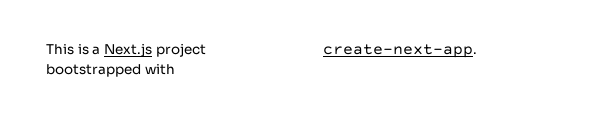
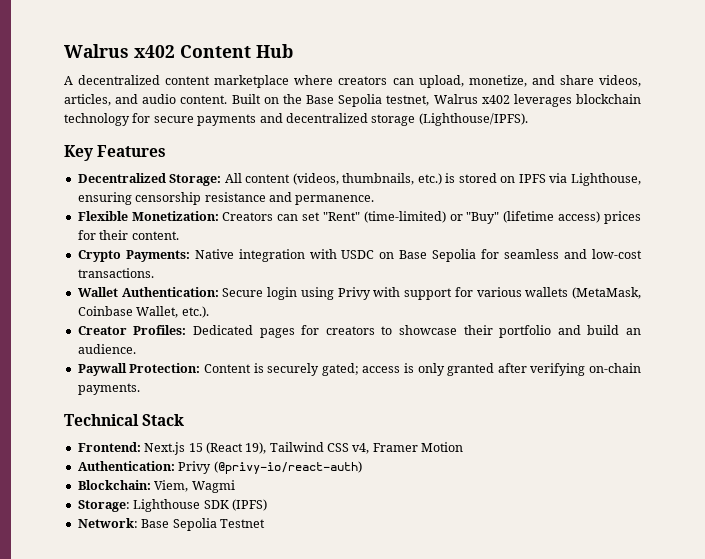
[46,43,206,57] [46,64,175,77] [323,44,477,58] This is a Next.js project bootstrapped with create-next-app. -> [64,44,293,58] [64,75,641,88] [64,94,641,107] [64,113,528,126] [64,145,167,161] [77,173,641,186] [77,192,375,205] [77,211,641,224] [77,230,179,240] [77,249,642,262] [77,268,154,278] [77,287,641,300] [77,306,209,318] [77,325,641,338] [77,344,136,354] [77,363,642,376] [77,383,140,395] [64,414,185,426] [77,442,464,455] [77,461,362,474] [77,480,235,493] [77,499,267,512] [77,518,265,531] Walrus x402 Content Hub // A decentralized content marketplace where creators can upload, monetize, and share videos, articles, and audio content. Built on the Base Sepolia testnet, Walrus x402 leverages blockchain technology for secure payments and decentralized storage (Lighthouse/IPFS). // Key Features // Decentralized Storage: All content (videos, thumbnails, etc.) is stored on IPFS via Lighthouse, ensuring censorship resistance and permanence. // Flexible Monetization: Creators can set "Rent" (time-limited) or "Buy" (lifetime access) prices for their content. // Crypto Payments: Native integration with USDC on Base Sepolia for seamless and low-cost transactions. // Wallet Authentication: Secure login using Privy with support for various wallets (MetaMask, Coinbase Wallet, etc.). // Creator Profiles: Dedicated pages for creators to showcase their portfolio and build an audience. // Paywall Protection: Content is securely gated; access is only granted after verifying on-chain payments. // Technical Stack // Frontend: Next.js 15 (React 19), Tailwind CSS v4, Framer Motion // Authentication: Privy (@privy-io/react-auth) // Blockchain: Viem, Wagmi // Storage: Lighthouse SDK (IPFS) // Network: Base Sepolia Testnet

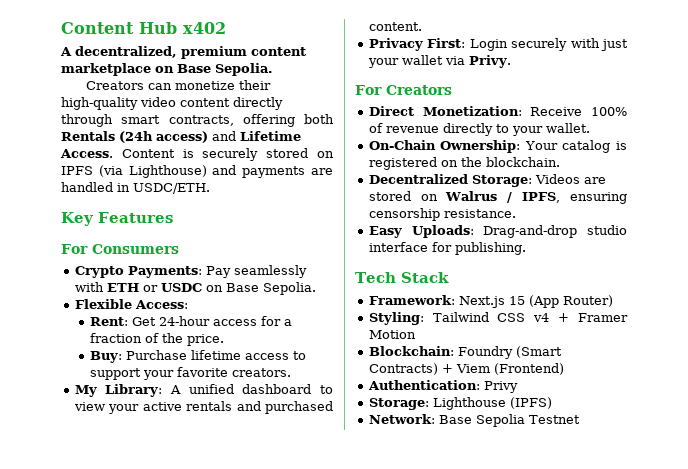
[64,44,175,58] Walrus x402 -> (61, 28) none
[64,75,641,88] [64,94,641,107] [64,113,528,126] [64,145,167,161] [77,173,641,186] [77,192,375,205] [77,211,641,224] [77,230,179,240] [77,249,642,262] [77,268,154,278] [77,287,641,300] [77,306,209,318] [77,325,641,338] [77,344,136,354] [77,363,642,376] [77,383,140,395] [64,414,139,426] // A decentralized content marketplace where creators can upload, monetize, and share videos, articles, and audio content. Built on the Base Sepolia testnet, Walrus x402 leverages blockchain technology for secure payments and decentralized storage (Lighthouse/IPFS). // Key Features // Decentralized Storage: All content (videos, thumbnails, etc.) is stored on IPFS via Lighthouse, ensuring censorship resistance and permanence. // Flexible Monetization: Creators can set "Rent" (time-limited) or "Buy" (lifetime access) prices for their content. // Crypto Payments: Native integration with USDC on Base Sepolia for seamless and low-cost transactions. // Wallet Authentication: Secure login using Privy with support for various wallets (MetaMask, Coinbase Wallet, etc.). // Creator Profiles: Dedicated pages for creators to showcase their portfolio and build an audience. // Paywall Protection: Content is securely gated; access is only granted after verifying on-chain payments. // Technical -> [183,22,226,34] [60,46,306,59] [61,63,273,76] [85,80,271,90] [61,97,283,110] [61,114,334,127] [61,131,301,143] [60,148,334,161] [61,165,333,178] [61,182,210,194] [61,212,173,226] [61,244,179,254] [74,265,307,278] [74,282,316,295] [74,299,188,309] [89,316,292,326] [89,333,224,346] [89,350,306,363] [89,367,291,380] [74,384,333,397] [73,401,333,414] [368,22,422,31] [368,38,628,51] [367,55,511,68] [355,85,452,95] [368,106,627,116] [368,123,590,136] [368,140,627,153] [368,157,560,170] [368,174,606,187] [368,191,627,204] [368,208,516,221] [368,225,627,238] [368,242,526,255] [355,272,396,283] x402 // A decentralized, premium content marketplace on Base Sepolia. // Creators can monetize their high-quality video content directly through smart contracts, offering both Rentals (24h access) and Lifetime Access. Content is securely stored on IPFS (via Lighthouse) and payments are handled in USDC/ETH. // Key Features // For Consumers // Crypto Payments: Pay seamlessly with ETH or USDC on Base Sepolia. // Flexible Access: // Rent: Get 24-hour access for a fraction of the price. // Buy: Purchase lifetime access to support your favorite creators. // My Library: A unified dashboard to view your active rentals and purchased content. // Privacy First: Login securely with just your wallet via Privy. // For Creators // Direct Monetization: Receive 100% of revenue directly to your wallet. // On-Chain Ownership: Your catalog is registered on the blockchain. // Decentralized Storage: Videos are stored on Walrus / IPFS, ensuring censorship resistance. // Easy Uploads: Drag-and-drop studio interface for publishing. // Tech
[77,442,141,452] Frontend: -> [368,295,455,305] Framework:
[205,442,464,454] [77,461,362,474] [77,480,235,493] (React 19), Tailwind CSS v4, Framer Motion // Authentication: Privy (@privy-io/react-auth) // Blockchain: Viem, Wagmi -> [528,295,613,308] [368,312,628,325] [368,330,416,339] [368,346,562,359] [368,363,564,375] [367,380,518,393] (App Router) // Styling: Tailwind CSS v4 + Framer Motion // Blockchain: Foundry (Smart Contracts) + Viem (Frontend) // Authentication: Privy
[203,500,229,509] SDK -> (506, 403) none

